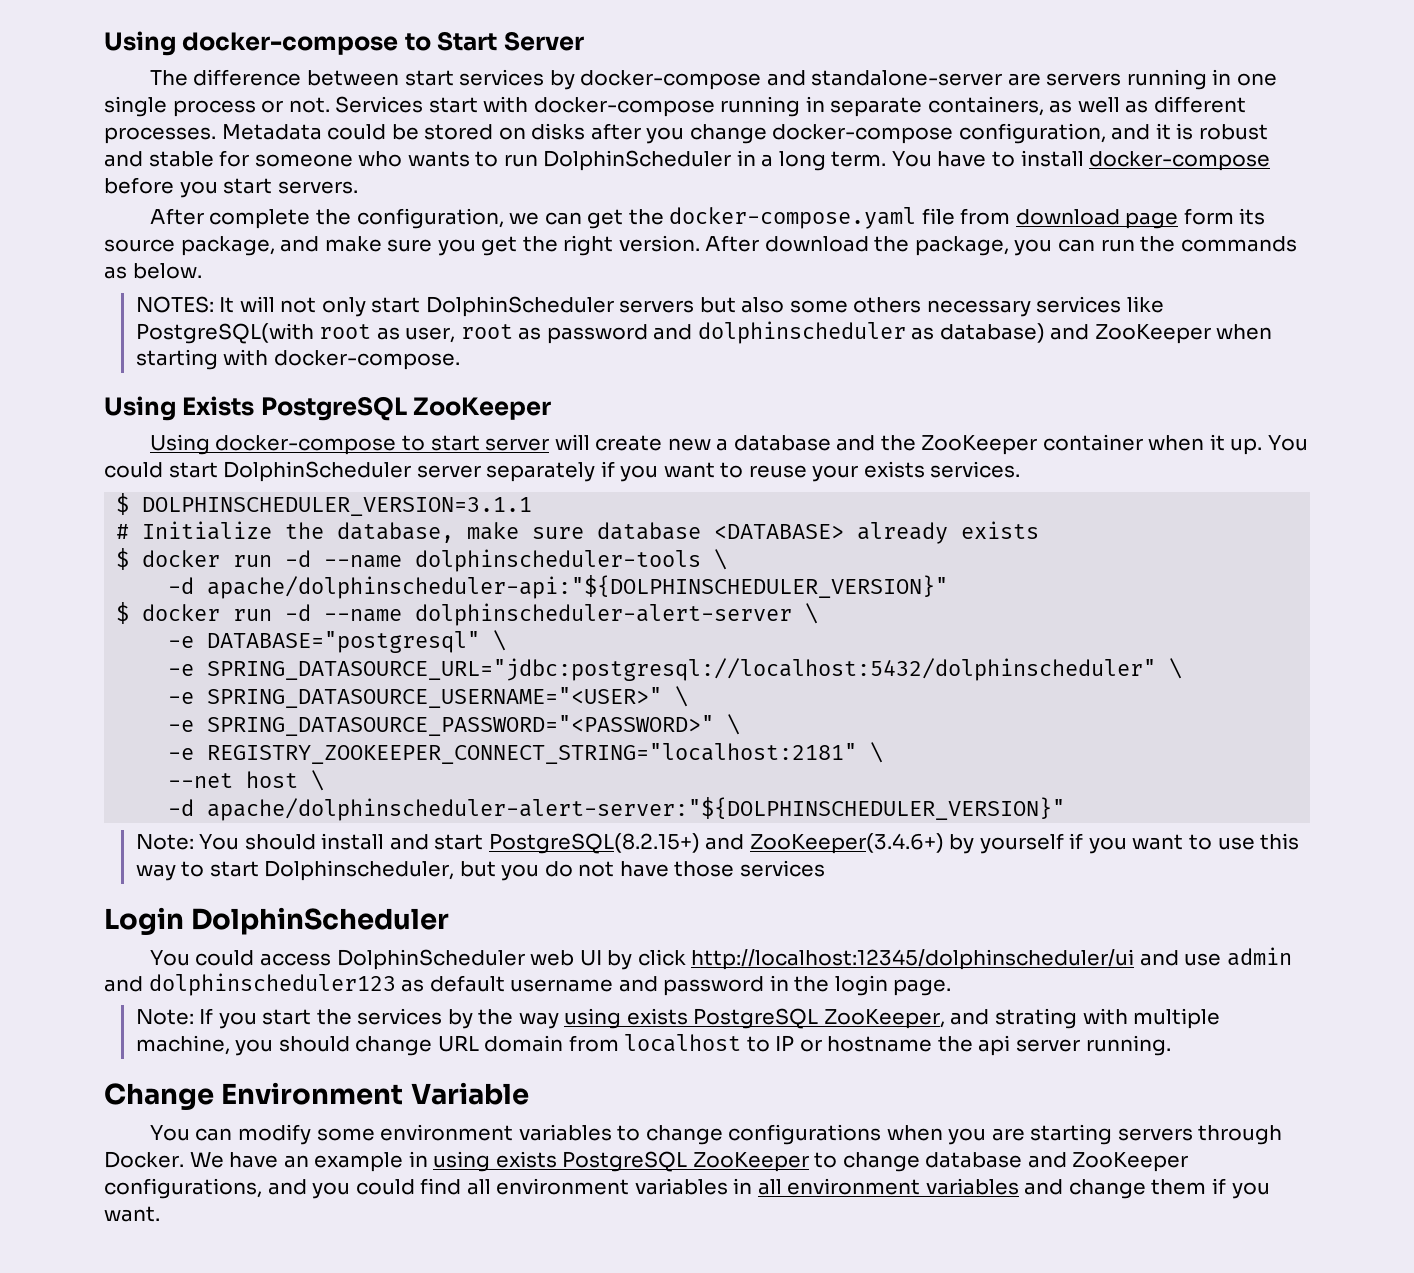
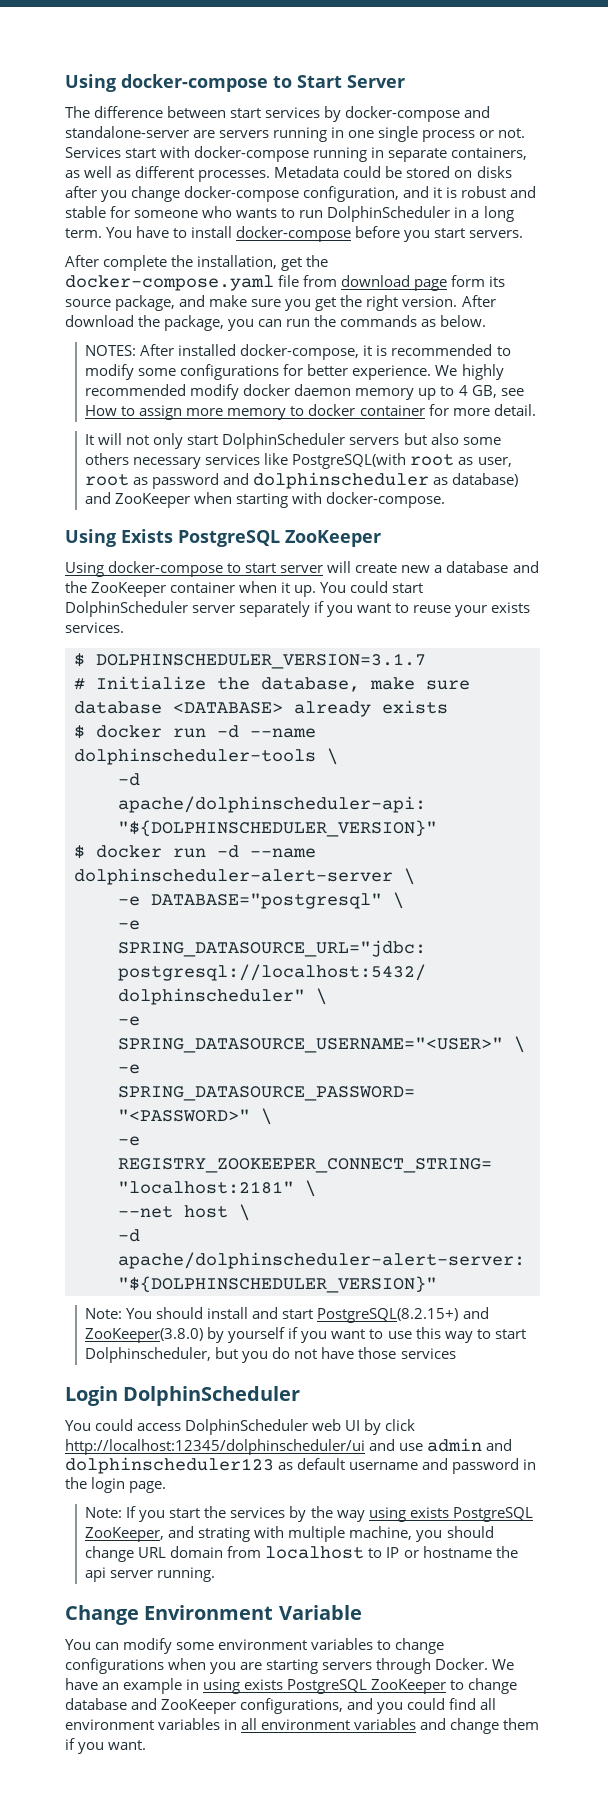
[356,208,582,229] configuration, we can -> [197,255,278,269] installation,
(214, 304) none -> [140,344,511,360] [85,364,504,380] [85,384,524,400] [85,404,536,420] After installed docker-compose, it is recommended to modify some configurations for better experience. We highly recommended modify docker daemon memory up to 4 GB, see How to assign more memory to docker container for more detail. //
[142,497,533,516] DOLPHINSCHEDULER_VERSION=3.1.1 -> [96,653,426,669] DOLPHINSCHEDULER_VERSION=3.1.7
[749,833,944,854] ZooKeeper(3.4.6+) -> [85,1328,204,1343] ZooKeeper(3.8.0)

